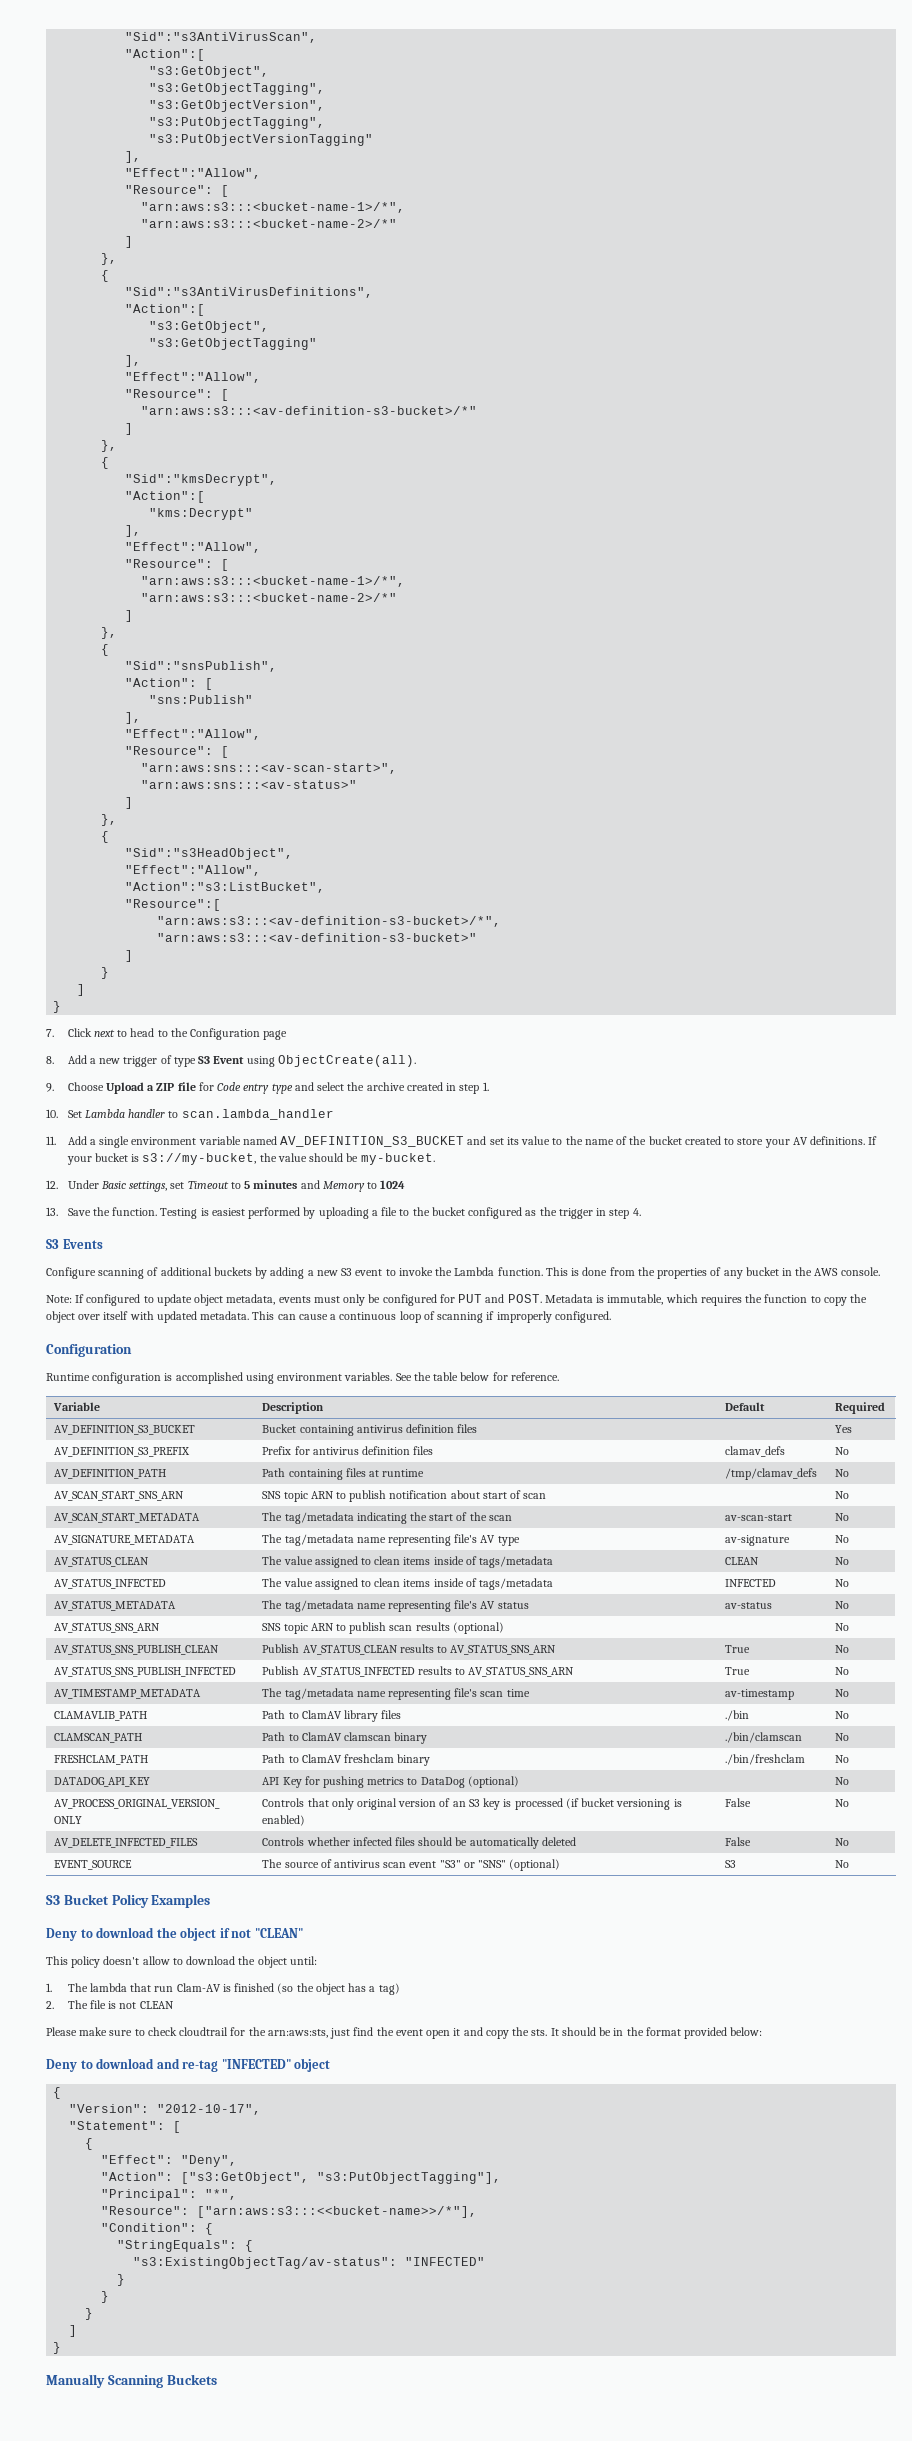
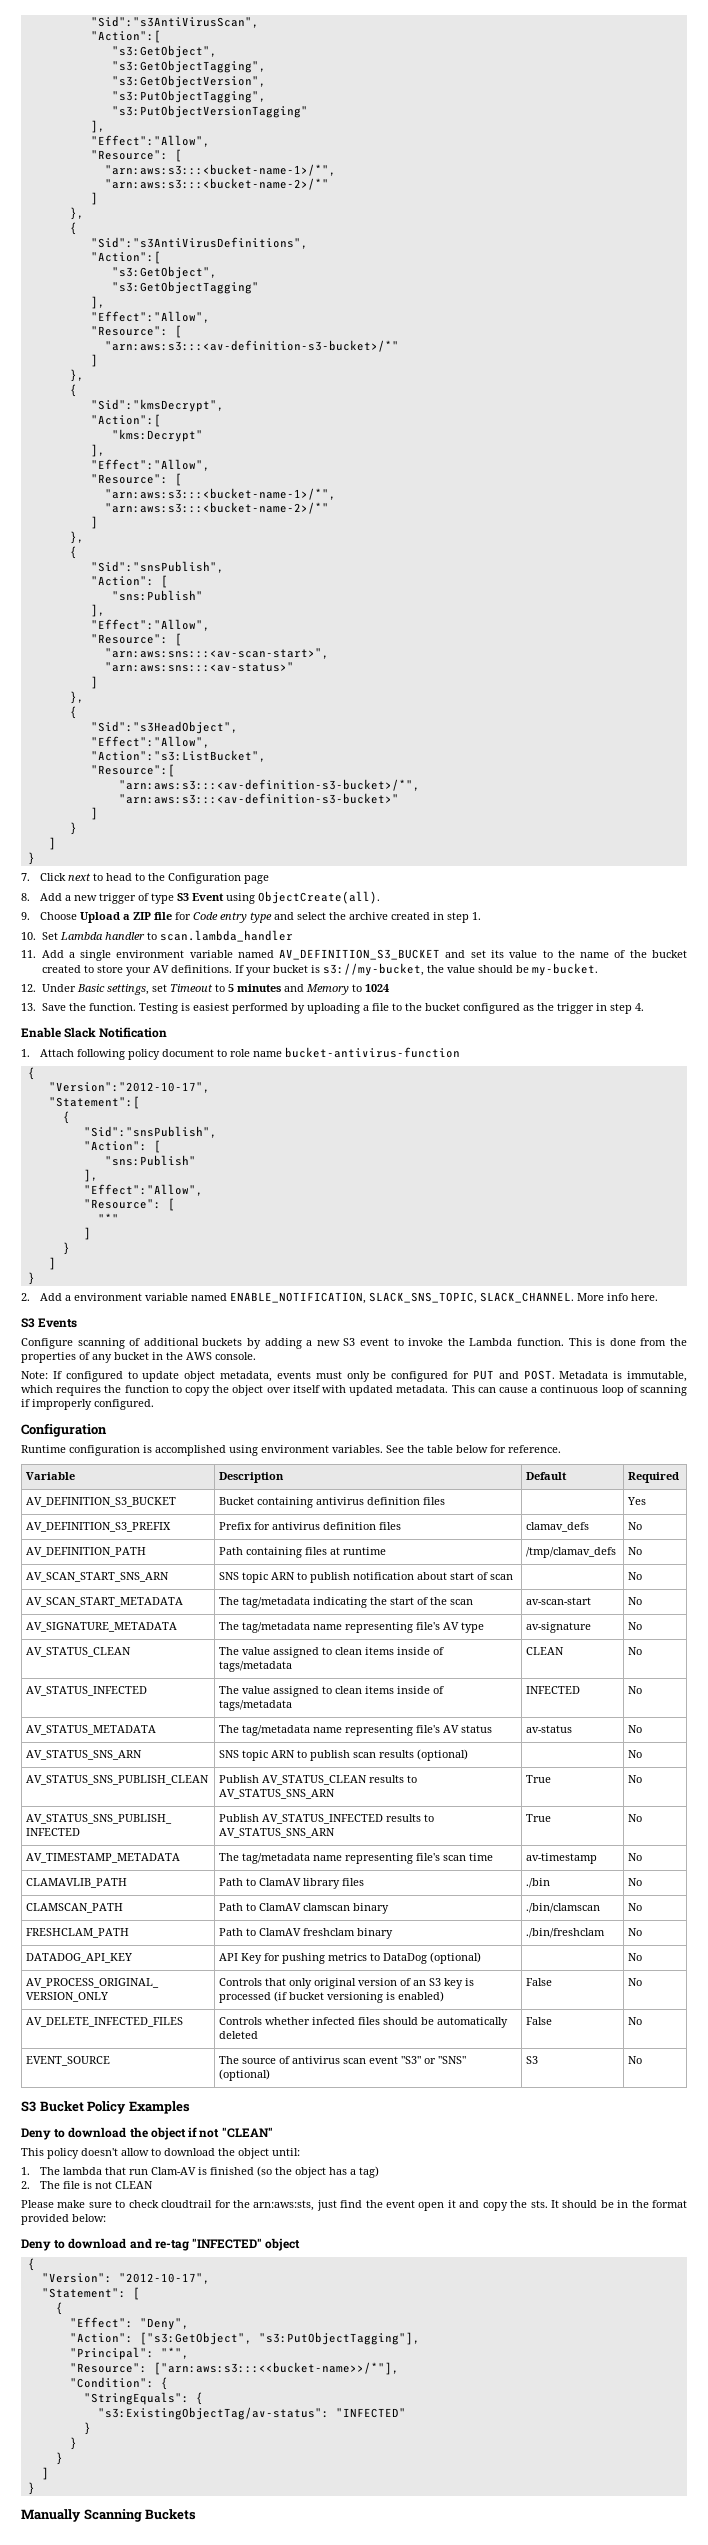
(641, 1212) none -> [21,1027,168,1038] [21,1047,460,1060] [27,1067,35,1080] [48,1082,210,1093] [48,1096,140,1109] [62,1111,70,1124] [83,1126,217,1138] [83,1140,161,1153] [104,1155,196,1166] [83,1169,98,1182] [83,1184,203,1196] [83,1198,175,1211] [97,1213,119,1223] [83,1227,91,1240] [62,1242,70,1255] [48,1257,56,1270] [27,1272,35,1285] [21,1292,658,1304] // Enable Slack Notification // 1. Attach following policy document to role name bucket-antivirus-function // { // "Version":"2012-10-17", // "Statement":[ // { // "Sid":"snsPublish", // "Action": [ // "sns:Publish" // ], // "Effect":"Allow", // "Resource": [ // "*" // ] // } // ] // } // 2. Add a environment variable named ENABLE_NOTIFICATION, SLACK_SNS_TOPIC, SLACK_CHANNEL. More info here.

